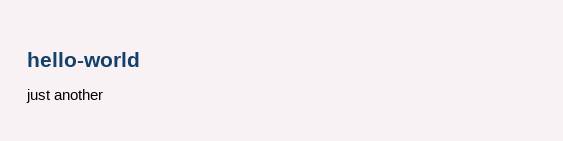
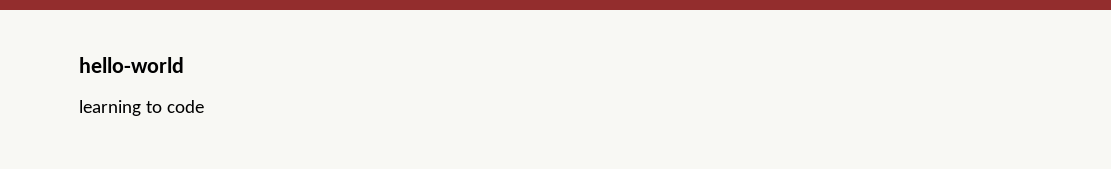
[26,89,104,103] just another -> [79,100,204,116] learning to code

